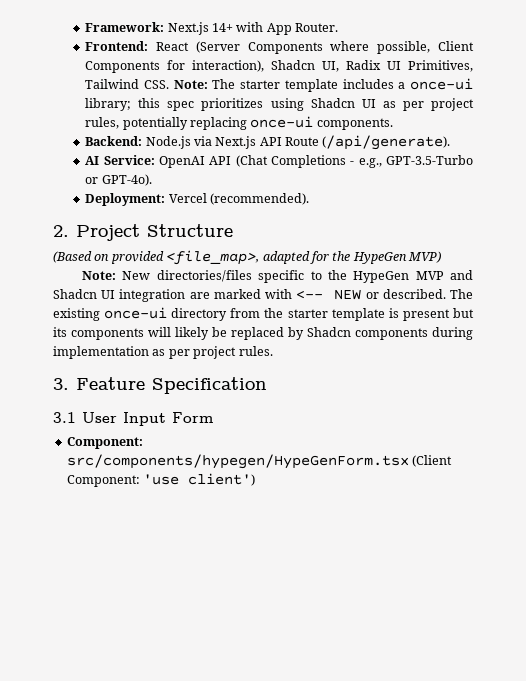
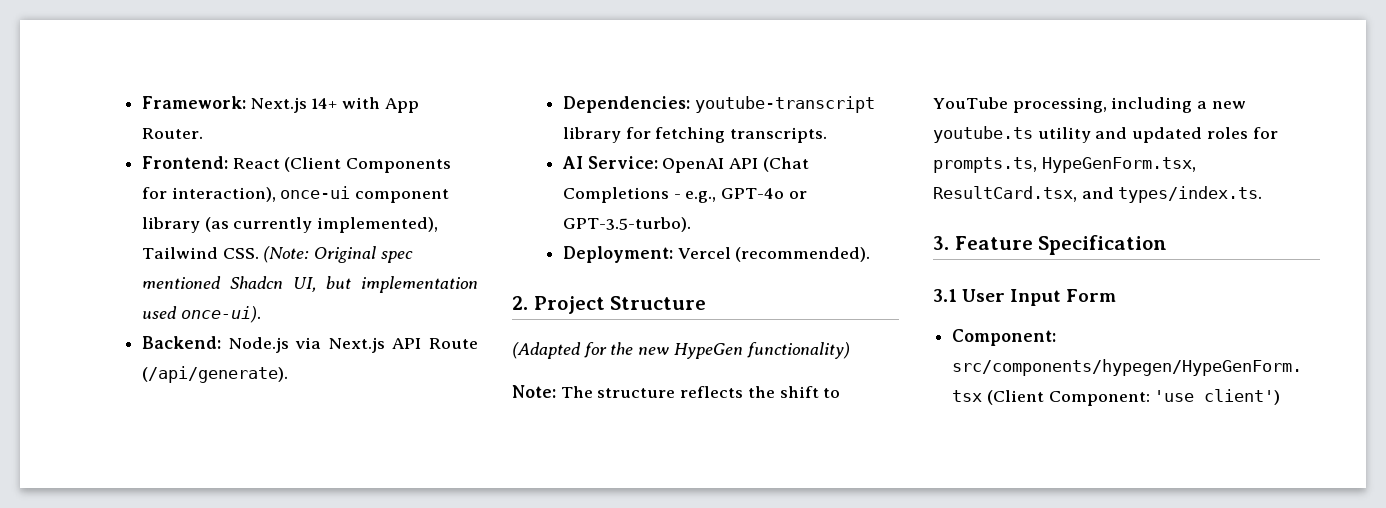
[195,41,474,54] [85,60,474,73] [85,78,473,92] [85,98,474,111] [85,116,393,130] (Server Components where possible, Client Components for interaction), Shadcn UI, Radix UI Primitives, Tailwind CSS. Note: The starter template includes a once-ui library; this spec prioritizes using Shadcn UI as per project rules, potentially replacing once-ui components. -> [284,157,452,173] [142,186,450,203] [142,217,439,233] [142,246,413,263] [142,276,478,293] [142,306,261,323] (Client Components for interaction), once-ui component library (as currently implemented), Tailwind CSS. (Note: Original spec mentioned Shadcn UI, but implementation used once-ui).
(451, 142) none -> [563,96,875,113] [563,127,828,143] // Dependencies: youtube-transcript library for fetching transcripts.
[386,155,473,165] [85,174,152,186] GPT-3.5-Turbo or GPT-4o). -> [721,188,807,199] [563,217,692,232] GPT-4o or GPT-3.5-turbo).
[53,250,441,265] [81,270,474,283] [53,289,473,302] [53,307,474,321] [53,327,473,340] [53,346,273,359] (Based on provided <file_map>, adapted for the HypeGen MVP) // Note: New directories/files specific to the HypeGen MVP and Shadcn UI integration are marked with <-- NEW or described. The existing once-ui directory from the starter template is present but its components will likely be replaced by Shadcn components during implementation as per project rules. -> [512,342,850,359] [512,385,841,398] [933,97,1246,113] [933,126,1278,143] [933,157,1196,173] [933,186,1263,203] (Adapted for the new HypeGen functionality) // Note: The structure reflects the shift to YouTube processing, including a new youtube.ts utility and updated roles for prompts.ts, HypeGenForm.tsx, ResultCard.tsx, and types/index.ts.

